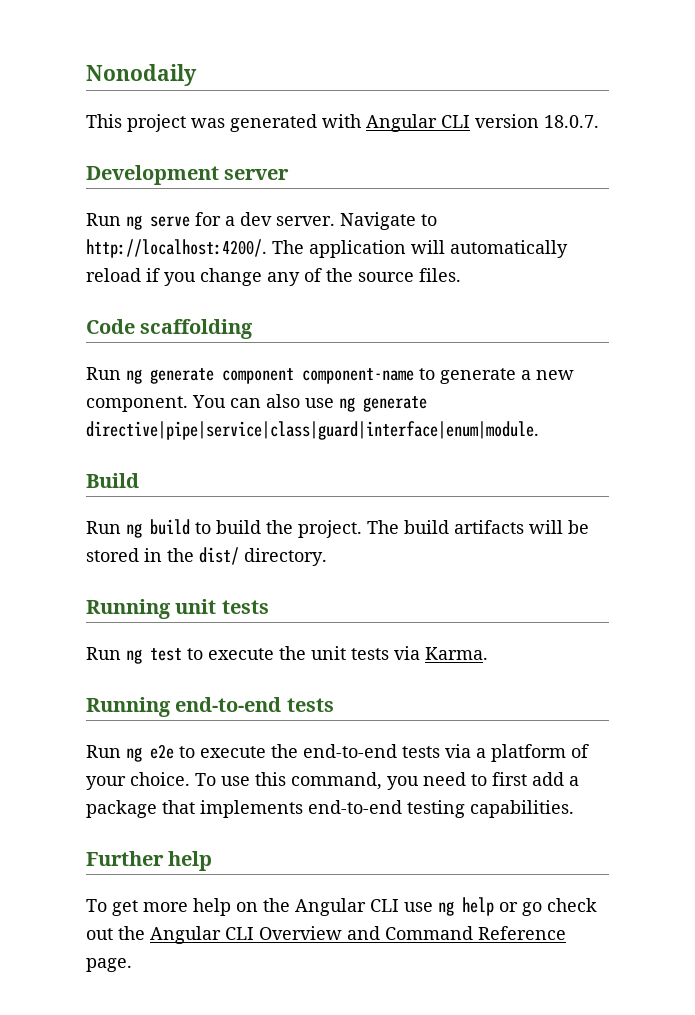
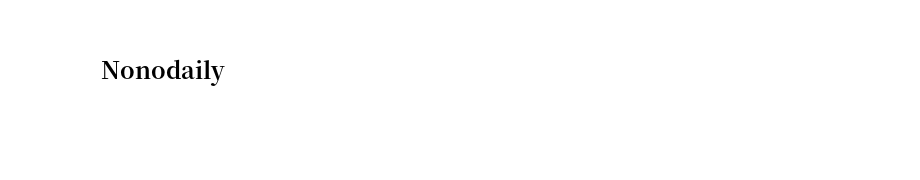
[86,114,599,132] [86,165,290,185] [86,212,437,230] [86,239,568,258] [86,268,461,286] [86,319,254,339] [86,367,574,384] [86,394,427,412] [86,421,539,440] [86,473,139,488] [86,519,589,538] [86,547,327,566] [86,599,269,619] [86,646,488,664] [86,697,334,717] [86,744,589,762] [86,772,579,790] [86,800,574,818] [86,851,213,871] [86,897,597,916] [86,926,566,944] [86,958,132,972] // This project was generated with Angular CLI version 18.0.7. // Development server // Run ng serve for a dev server. Navigate to http://localhost:4200/. The application will automatically reload if you change any of the source files. // Code scaffolding // Run ng generate component component-name to generate a new component. You can also use ng generate directive|pipe|service|class|guard|interface|enum|module. // Build // Run ng build to build the project. The build artifacts will be stored in the dist/ directory. // Running unit tests // Run ng test to execute the unit tests via Karma. // Running end-to-end tests // Run ng e2e to execute the end-to-end tests via a platform of your choice. To use this command, you need to first add a package that implements end-to-end testing capabilities. // Further help // To get more help on the Angular CLI use ng help or go check out the Angular CLI Overview and Command Reference page. -> (225, 72) none

